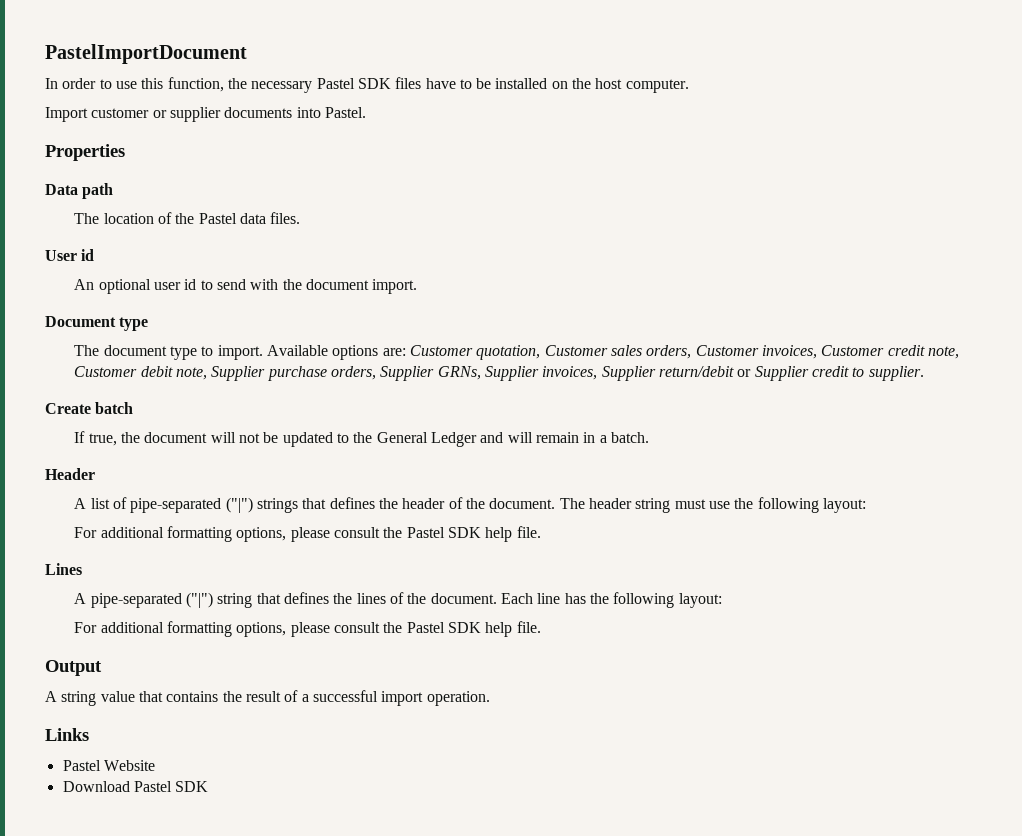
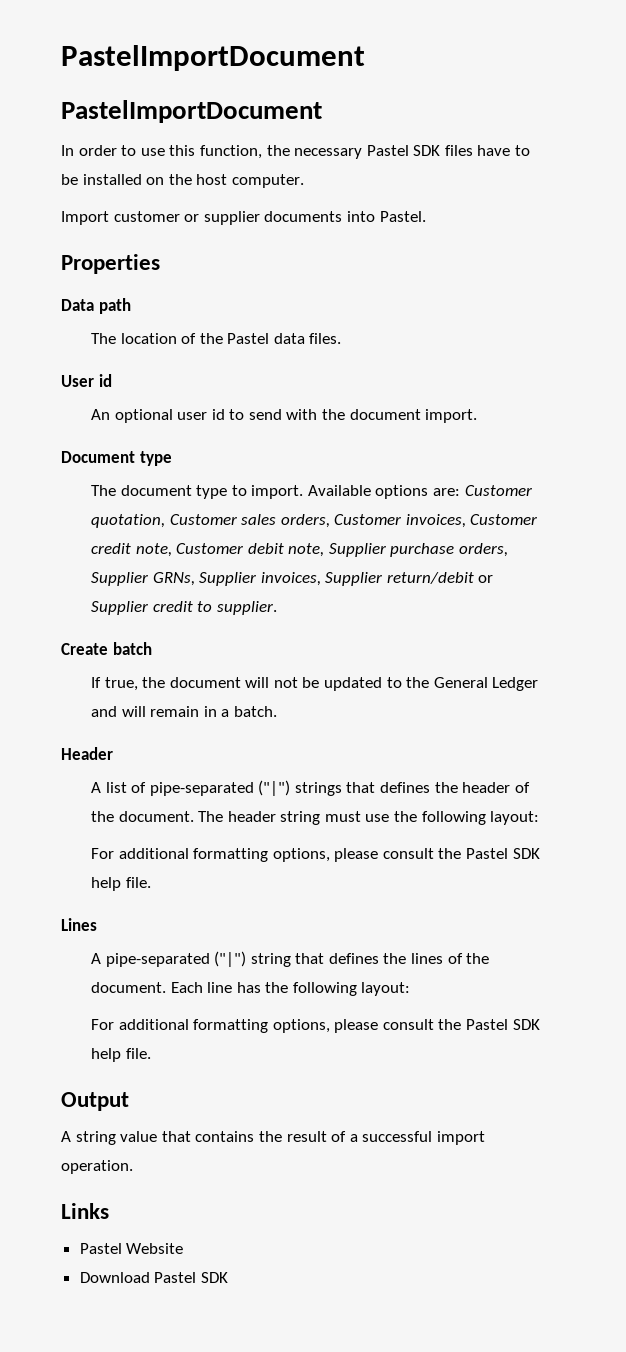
[45,44,247,64] PastelImportDocument -> [61,45,365,71] [61,100,322,123] PastelImportDocument // PastelImportDocument

